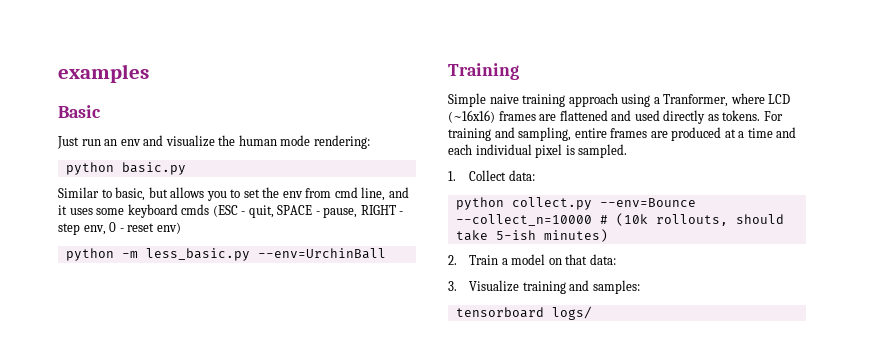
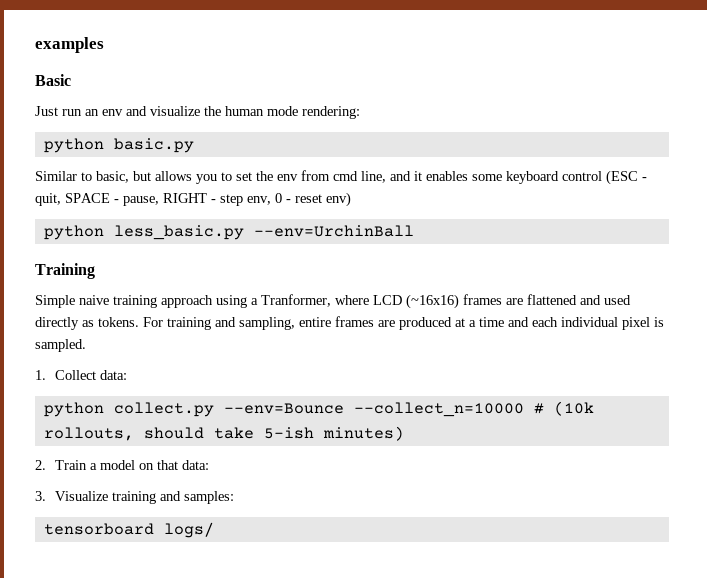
[69,208,93,215] uses -> [426,171,468,181] enables
[181,204,210,215] cmds -> [562,171,602,181] control
[121,251,138,258] -m -> (104, 232) none

